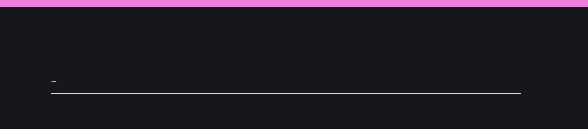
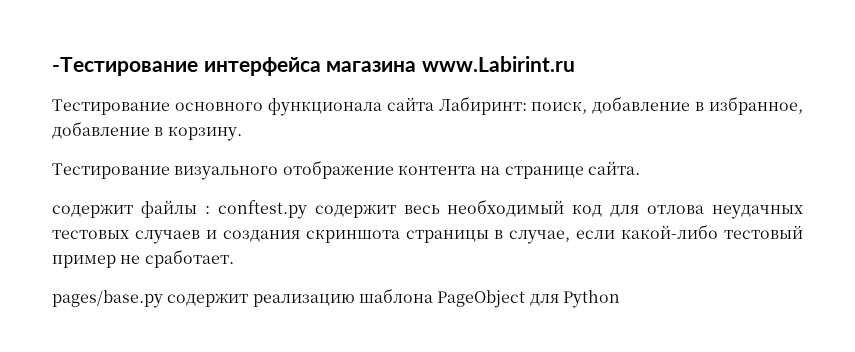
[51,81,57,86] - -> [52,56,575,76] [52,96,803,116] [52,121,242,141] [52,160,640,180] [52,199,803,219] [52,224,804,244] [52,249,234,268] [52,288,620,308] -Тестирование интерфейса магазина www.Labirint.ru // Тестирование основного функционала сайта Лабиринт: поиск, добавление в избранное, добавление в корзину. // Тестирование визуального отображение контента на странице сайта. // содержит файлы : conftest.py содержит весь необходимый код для отлова неудачных тестовых случаев и создания скриншота страницы в случае, если какой-либо тестовый пример не сработает. // pages/base.py содержит реализацию шаблона PageObject для Python

